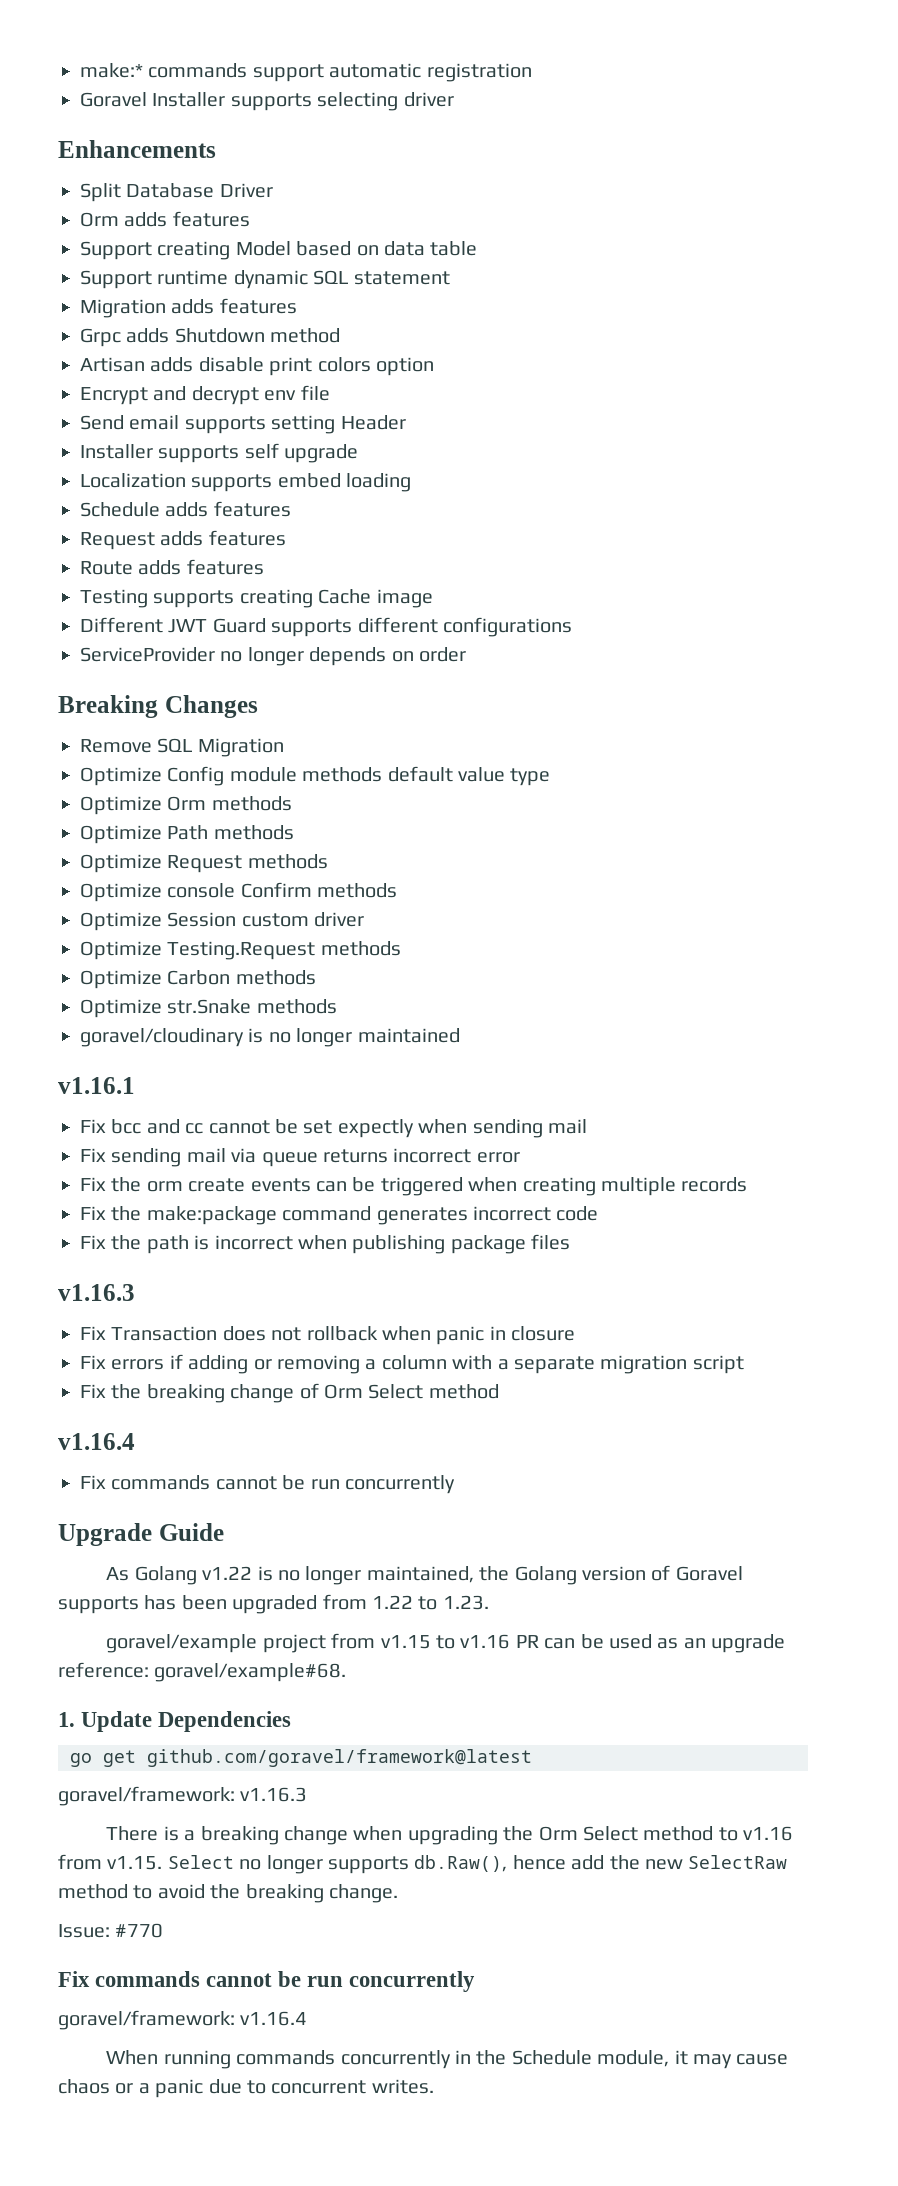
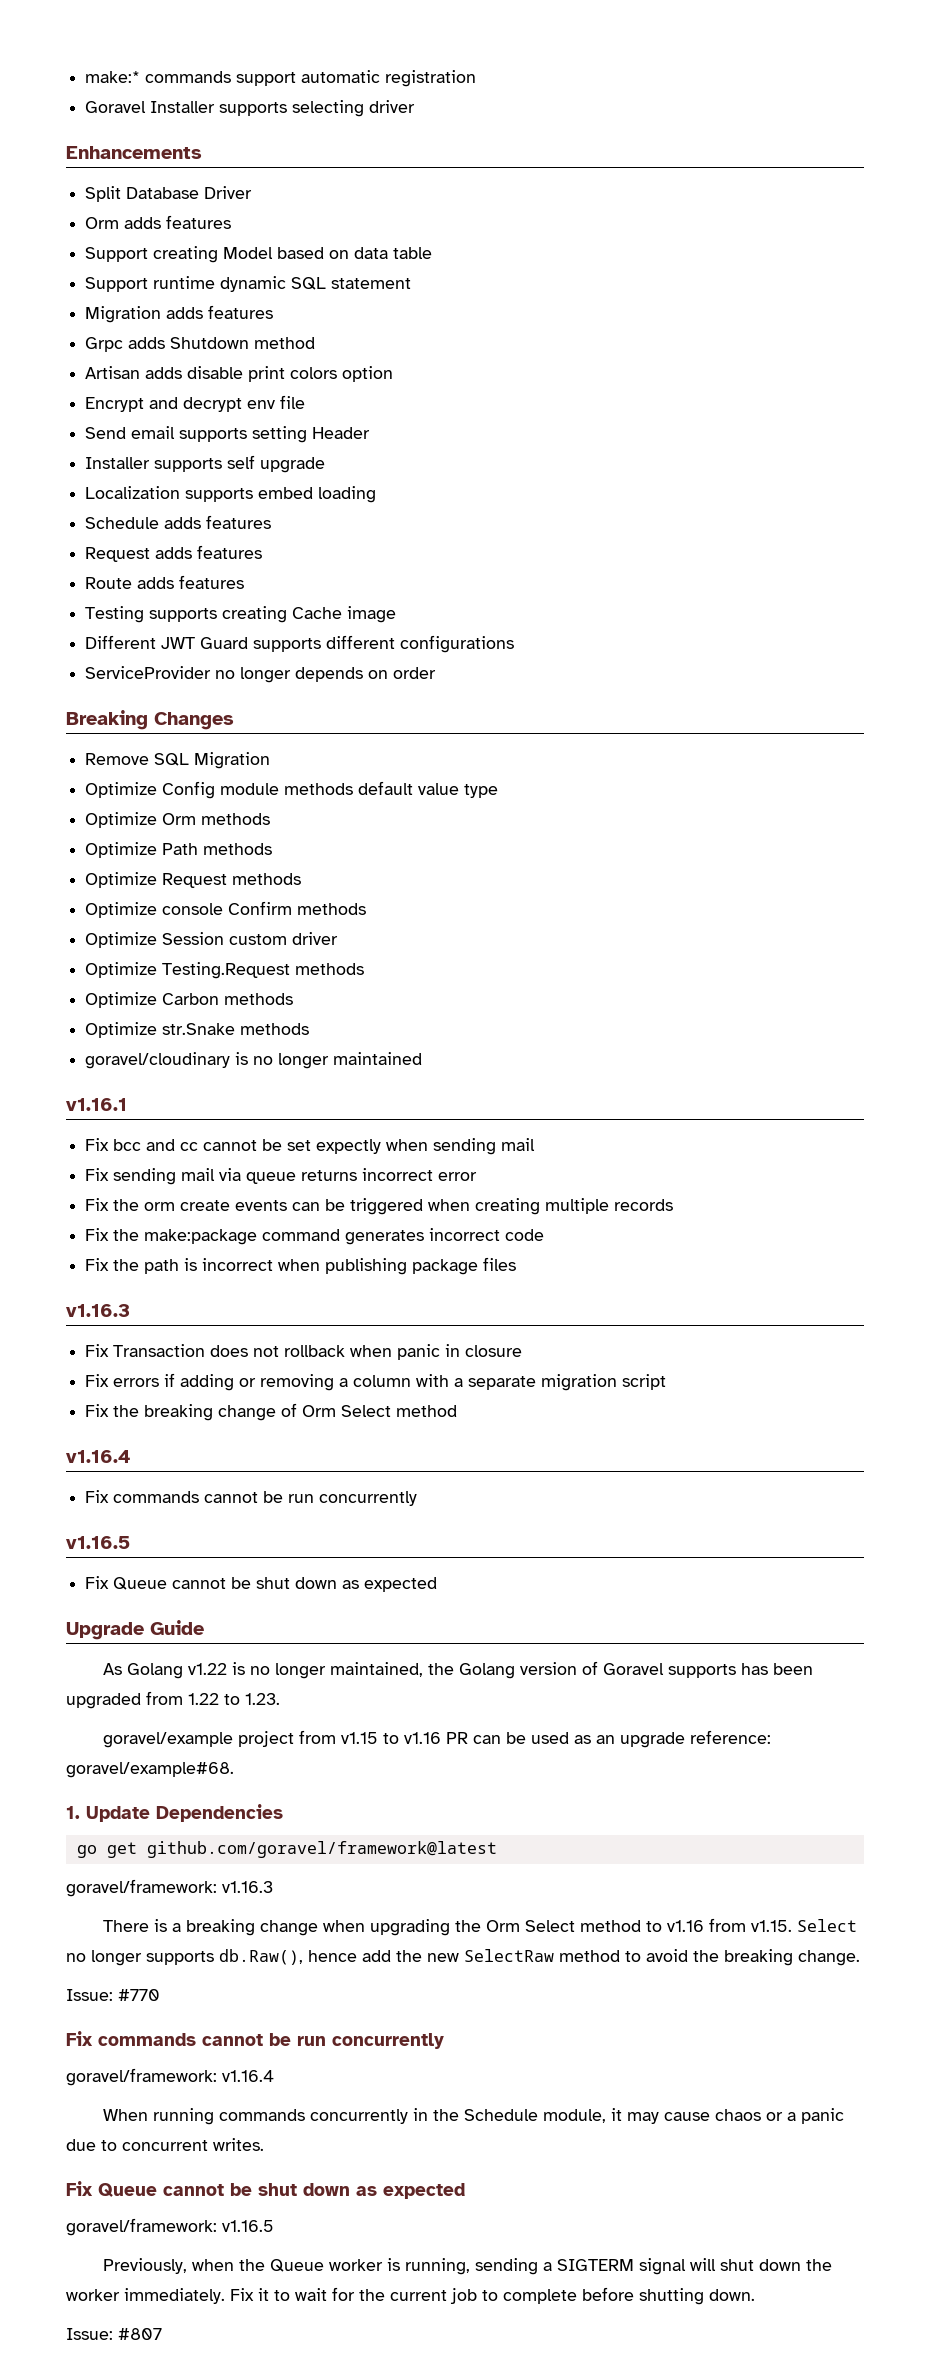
(455, 1484) none -> [66,1536,130,1549] [85,1576,438,1592] // v1.16.5 // Fix Queue cannot be shut down as expected
(434, 2086) none -> [66,2181,465,2199] [66,2218,274,2236] [103,2258,833,2275] [66,2287,755,2305] [66,2328,162,2340] // Fix Queue cannot be shut down as expected // goravel/framework: v1.16.5 // Previously, when the Queue worker is running, sending a SIGTERM signal will shut down the worker immediately. Fix it to wait for the current job to complete before shutting down. // Issue: #807

